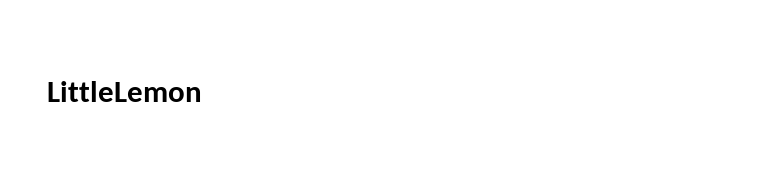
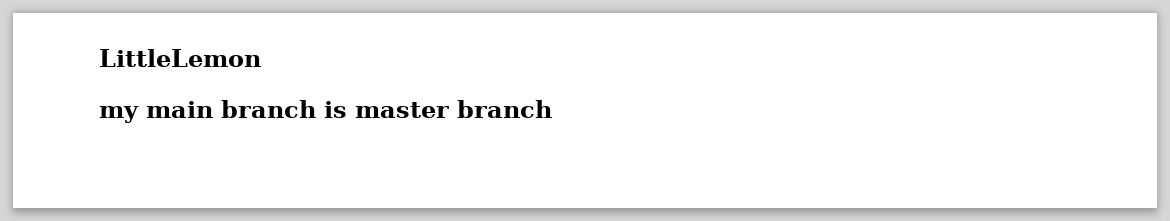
(202, 91) none -> [99,100,552,123] // my main branch is master branch

